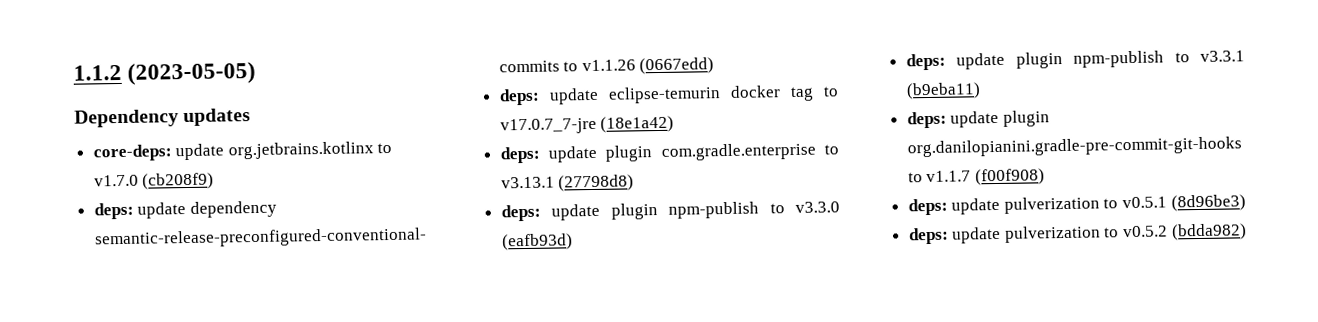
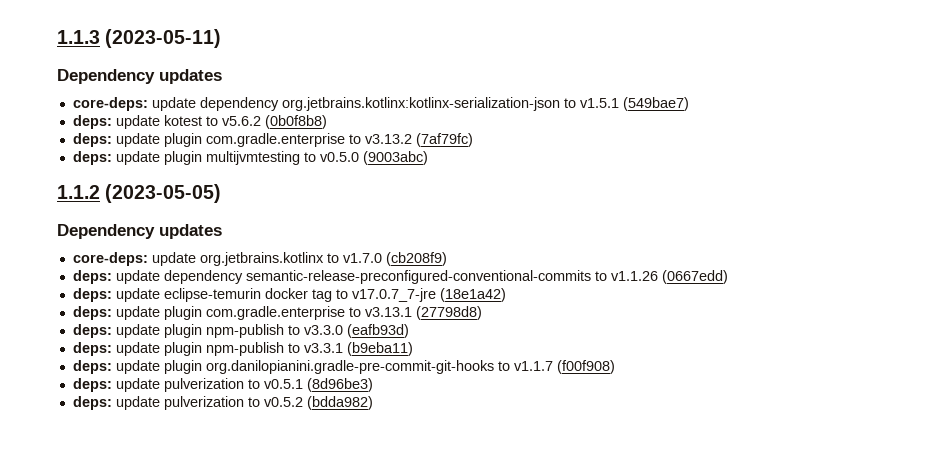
(73, 72) none -> [57,29,222,48] [57,69,222,84] [72,97,689,111] [72,115,327,129] [72,133,473,147] [72,151,428,165] 1.1.3 (2023-05-11) // Dependency updates // core-deps: update dependency org.jetbrains.kotlinx:kotlinx-serialization-json to v1.5.1 (549bae7) // deps: update kotest to v5.6.2 (0b0f8b8) // deps: update plugin com.gradle.enterprise to v3.13.2 (7af79fc) // deps: update plugin multijvmtesting to v0.5.0 (9003abc) //

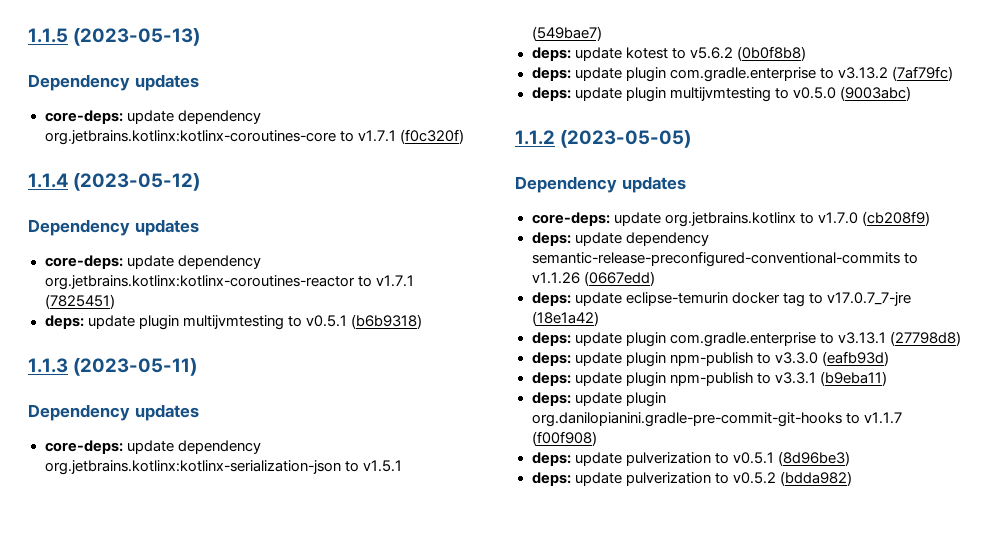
(57, 37) none -> [28,28,201,46] [28,74,199,91] [44,110,261,124] [44,129,464,145] [28,173,201,191] [28,219,199,236] [44,255,261,269] [44,275,414,290] [44,294,115,309] [44,314,422,330] 1.1.5 (2023-05-13) // Dependency updates // core-deps: update dependency org.jetbrains.kotlinx:kotlinx-coroutines-core to v1.7.1 (f0c320f) // 1.1.4 (2023-05-12) // Dependency updates // core-deps: update dependency org.jetbrains.kotlinx:kotlinx-coroutines-reactor to v1.7.1 (7825451) // deps: update plugin multijvmtesting to v0.5.1 (b6b9318) //

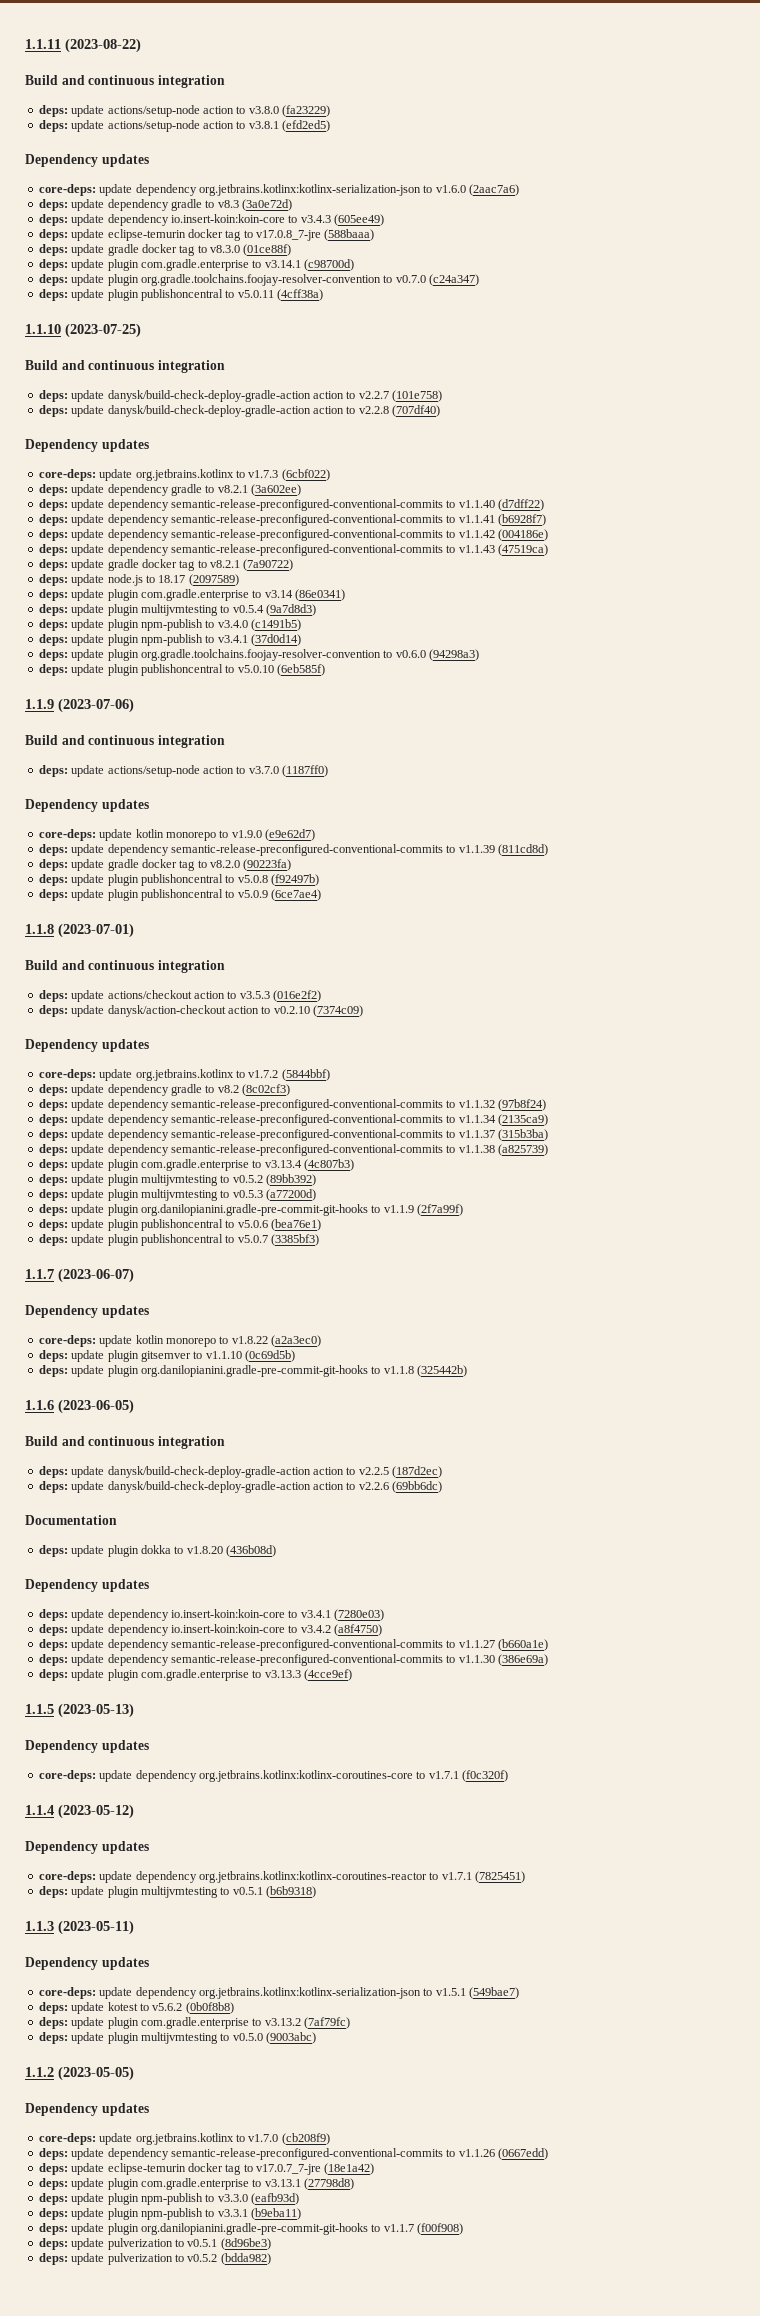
(28, 35) none -> [25,38,141,53] [25,75,225,88] [38,105,330,117] [38,120,330,132] [25,154,149,167] [38,184,519,196] [38,199,292,211] [38,214,384,226] [38,229,375,241] [38,244,292,256] [38,259,354,271] [38,274,479,286] [38,289,323,301] [25,323,141,338] [25,360,225,373] [38,390,442,402] [38,405,440,417] [25,439,149,452] [38,469,330,481] [38,484,301,496] [38,499,544,511] [38,514,546,526] [38,529,548,541] [38,544,548,556] [38,559,294,571] [38,574,239,586] [38,589,345,601] [38,604,316,616] [38,619,301,631] [38,634,301,646] [38,649,479,661] [38,664,325,676] [25,698,134,713] [25,735,225,748] [38,765,328,777] [25,799,149,812] [38,829,315,841] [38,844,548,856] [38,859,292,871] [38,874,319,886] [38,889,321,901] [25,923,134,938] [25,960,225,973] [38,990,321,1002] [38,1005,363,1017] [25,1039,149,1052] [38,1069,330,1081] [38,1084,290,1096] [38,1099,546,1111] [38,1114,548,1126] [38,1129,548,1141] [38,1144,548,1156] [38,1159,354,1171] [38,1174,316,1186] [38,1189,316,1201] [38,1204,463,1216] [38,1219,321,1231] [38,1234,319,1246] [25,1268,134,1283] [25,1305,149,1318] [38,1335,321,1347] [38,1350,295,1362] [38,1365,467,1377] [25,1399,134,1414] [25,1436,225,1449] [38,1466,442,1478] [38,1481,442,1493] [25,1515,117,1525] [38,1545,276,1557] [25,1579,149,1592] [38,1609,384,1621] [38,1624,382,1636] [38,1639,548,1651] [38,1654,548,1666] [38,1669,352,1681] 1.1.11 (2023-08-22) // Build and continuous integration // deps: update actions/setup-node action to v3.8.0 (fa23229) // deps: update actions/setup-node action to v3.8.1 (efd2ed5) // Dependency updates // core-deps: update dependency org.jetbrains.kotlinx:kotlinx-serialization-json to v1.6.0 (2aac7a6) // deps: update dependency gradle to v8.3 (3a0e72d) // deps: update dependency io.insert-koin:koin-core to v3.4.3 (605ee49) // deps: update eclipse-temurin docker tag to v17.0.8_7-jre (588baaa) // deps: update gradle docker tag to v8.3.0 (01ce88f) // deps: update plugin com.gradle.enterprise to v3.14.1 (c98700d) // deps: update plugin org.gradle.toolchains.foojay-resolver-convention to v0.7.0 (c24a347) // deps: update plugin publishoncentral to v5.0.11 (4cff38a) // 1.1.10 (2023-07-25) // Build and continuous integration // deps: update danysk/build-check-deploy-gradle-action action to v2.2.7 (101e758) // deps: update danysk/build-check-deploy-gradle-action action to v2.2.8 (707df40) // Dependency updates // core-deps: update org.jetbrains.kotlinx to v1.7.3 (6cbf022) // deps: update dependency gradle to v8.2.1 (3a602ee) // deps: update dependency semantic-release-preconfigured-conventional-commits to v1.1.40 (d7dff22) // deps: update dependency semantic-release-preconfigured-conventional-commits to v1.1.41 (b6928f7) // deps: update dependency semantic-release-preconfigured-conventional-commits to v1.1.42 (004186e) // deps: update dependency semantic-release-preconfigured-conventional-commits to v1.1.43 (47519ca) // deps: update gradle docker tag to v8.2.1 (7a90722) // deps: update node.js to 18.17 (2097589) // deps: update plugin com.gradle.enterprise to v3.14 (86e0341) // deps: update plugin multijvmtesting to v0.5.4 (9a7d8d3) // deps: update plugin npm-publish to v3.4.0 (c1491b5) // deps: update plugin npm-publish to v3.4.1 (37d0d14) // deps: update plugin org.gradle.toolchains.foojay-resolver-convention to v0.6.0 (94298a3) // deps: update plugin publishoncentral to v5.0.10 (6eb585f) // 1.1.9 (2023-07-06) // Build and continuous integration // deps: update actions/setup-node action to v3.7.0 (1187ff0) // Dependency updates // core-deps: update kotlin monorepo to v1.9.0 (e9e62d7) // deps: update dependency semantic-release-preconfigured-conventional-commits to v1.1.39 (811cd8d) // deps: update gradle docker tag to v8.2.0 (90223fa) // deps: update plugin publishoncentral to v5.0.8 (f92497b) // deps: update plugin publishoncentral to v5.0.9 (6ce7ae4) // 1.1.8 (2023-07-01) // Build and continuous integration // deps: update actions/checkout action to v3.5.3 (016e2f2) // deps: update danysk/action-checkout action to v0.2.10 (7374c09) // Dependency updates // core-deps: update org.jetbrains.kotlinx to v1.7.2 (5844bbf) // deps: update dependency gradle to v8.2 (8c02cf3) // deps: update dependency semantic-release-preconfigured-conventional-commits to v1.1.32 (97b8f24) // deps: update dependency semantic-release-preconfigured-conventional-commits to v1.1.34 (2135ca9) // deps: update dependency semantic-release-preconfigured-conventional-commits to v1.1.37 (315b3ba) // deps: update dependency semantic-release-preconfigured-conventional-commits to v1.1.38 (a825739) // deps: update plugin com.gradle.enterprise to v3.13.4 (4c807b3) // deps: update plugin multijvmtesting to v0.5.2 (89bb392) // deps: update plugin multijvmtesting to v0.5.3 (a77200d) // deps: update plugin org.danilopianini.gradle-pre-commit-git-hooks to v1.1.9 (2f7a99f) // deps: update plugin publishoncentral to v5.0.6 (bea76e1) // deps: update plugin publishoncentral to v5.0.7 (3385bf3) // 1.1.7 (2023-06-07) // Dependency updates // core-deps: update kotlin monorepo to v1.8.22 (a2a3ec0) // deps: update plugin gitsemver to v1.1.10 (0c69d5b) // deps: update plugin org.danilopianini.gradle-pre-commit-git-hooks to v1.1.8 (325442b) // 1.1.6 (2023-06-05) // Build and continuous integration // deps: update danysk/build-check-deploy-gradle-action action to v2.2.5 (187d2ec) // deps: update danysk/build-check-deploy-gradle-action action to v2.2.6 (69bb6dc) // Documentation // deps: update plugin dokka to v1.8.20 (436b08d) // Dependency updates // deps: update dependency io.insert-koin:koin-core to v3.4.1 (7280e03) // deps: update dependency io.insert-koin:koin-core to v3.4.2 (a8f4750) // deps: update dependency semantic-release-preconfigured-conventional-commits to v1.1.27 (b660a1e) // deps: update dependency semantic-release-preconfigured-conventional-commits to v1.1.30 (386e69a) // deps: update plugin com.gradle.enterprise to v3.13.3 (4cce9ef) //

